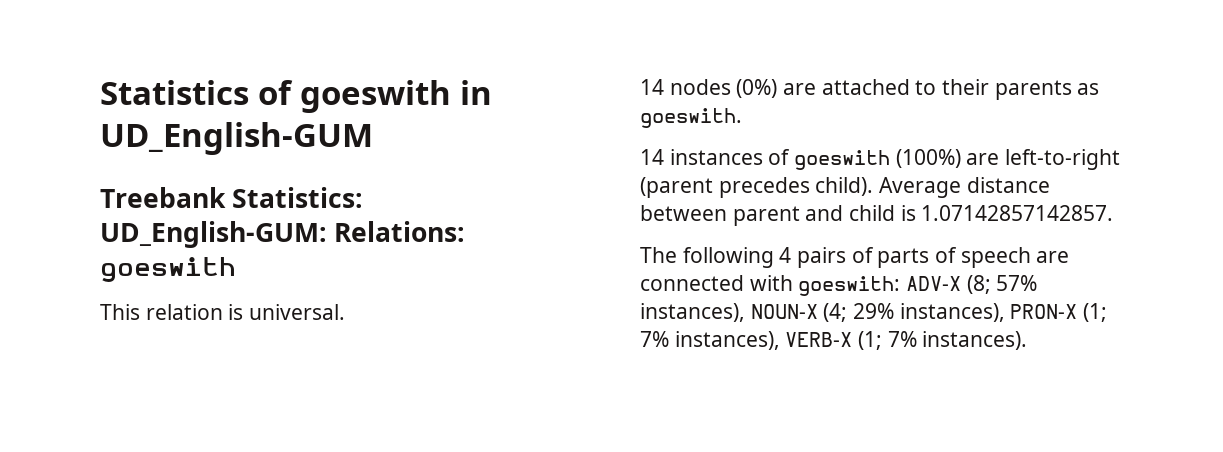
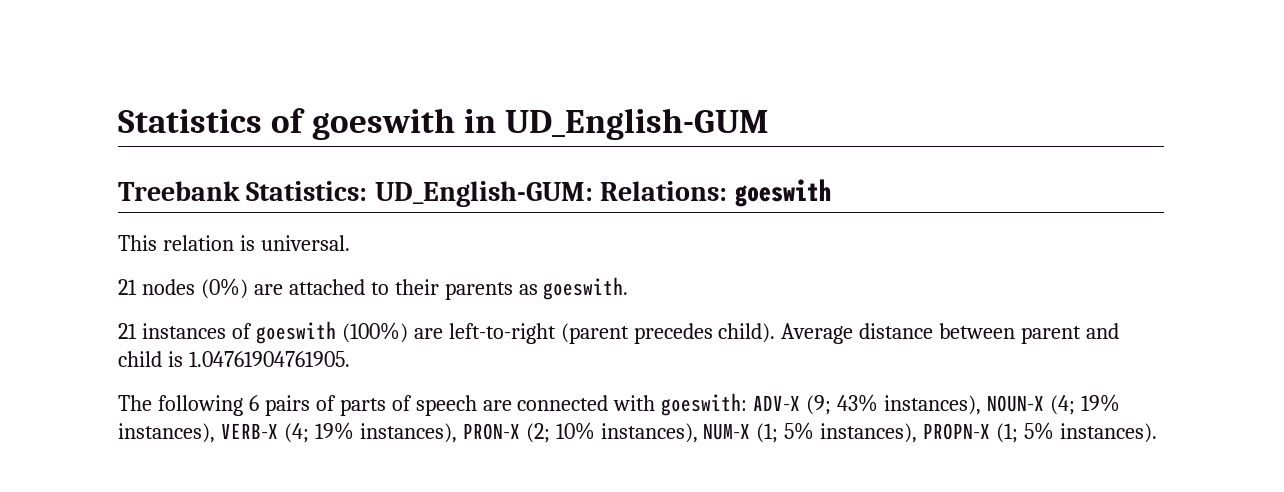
[640,79,664,95] 14 -> [118,279,137,295] 21
[640,149,664,165] 14 -> [118,323,137,339] 21
[921,205,1114,221] 1.07142857142857. -> [188,351,350,367] 1.04761904761905.
[779,247,792,263] 4 -> [248,395,259,411] 6
[966,275,1038,294] (8; 57% -> [806,394,879,415] (9; 43%
[853,303,1108,322] [640,331,917,350] 29% instances), PRON-X (1; 7% instances), VERB-X (1; 7% -> [1080,394,1120,412] [118,422,1055,443] 19% instances), VERB-X (4; 19% instances), PRON-X (2; 10% instances), NUM-X (1; 5% instances), PROPN-X (1; 5%

